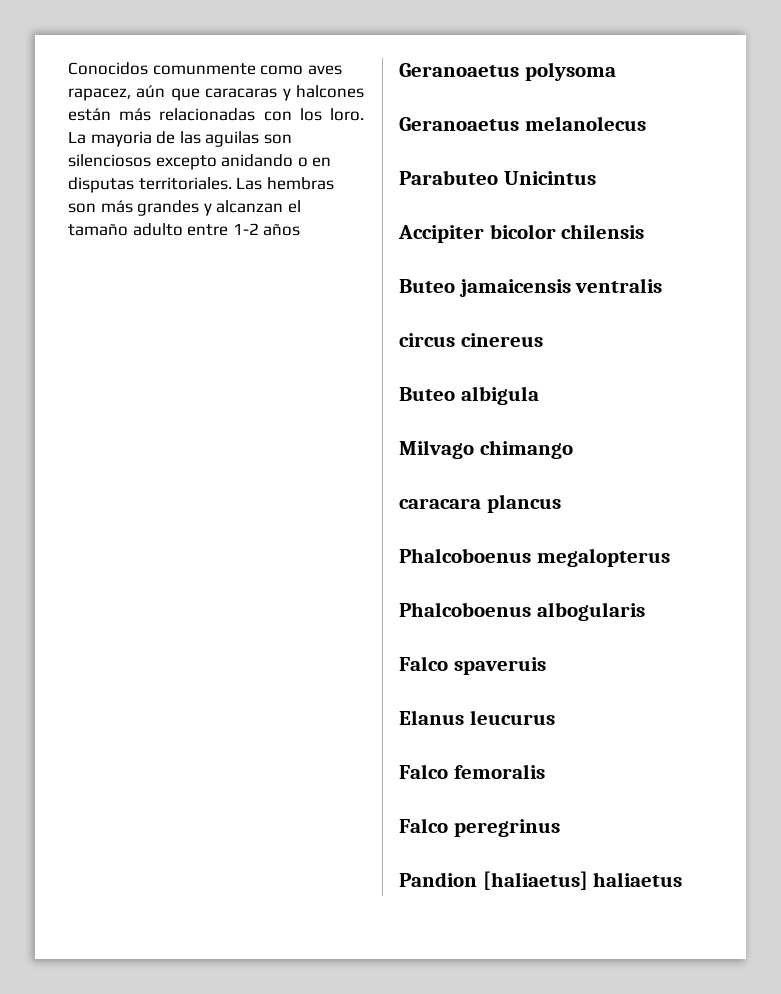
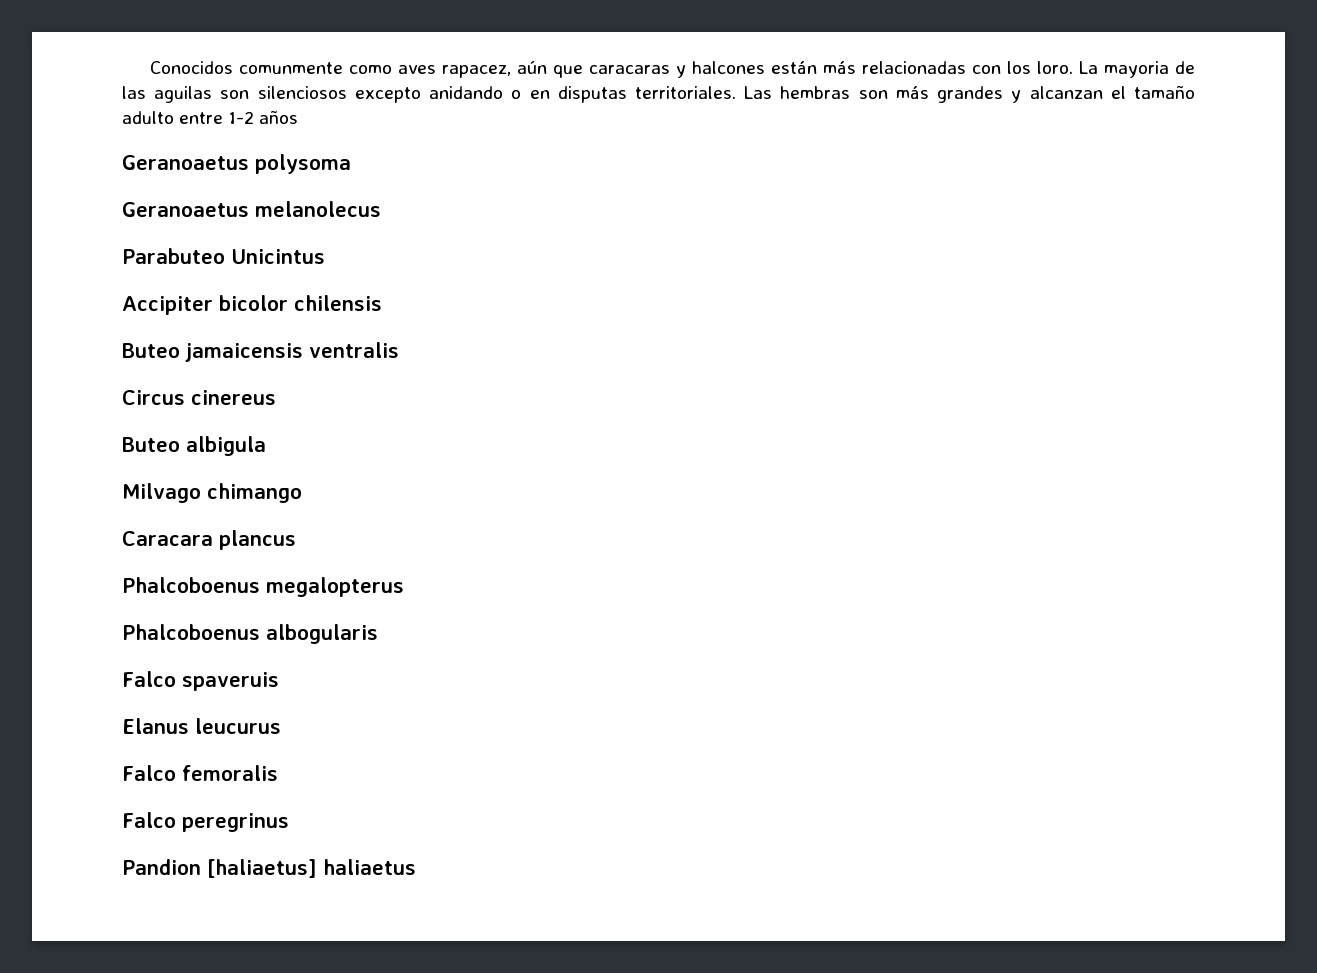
[399,333,455,347] circus -> [122,390,185,405] Circus
[399,498,481,509] caracara -> [122,531,213,546] Caracara

